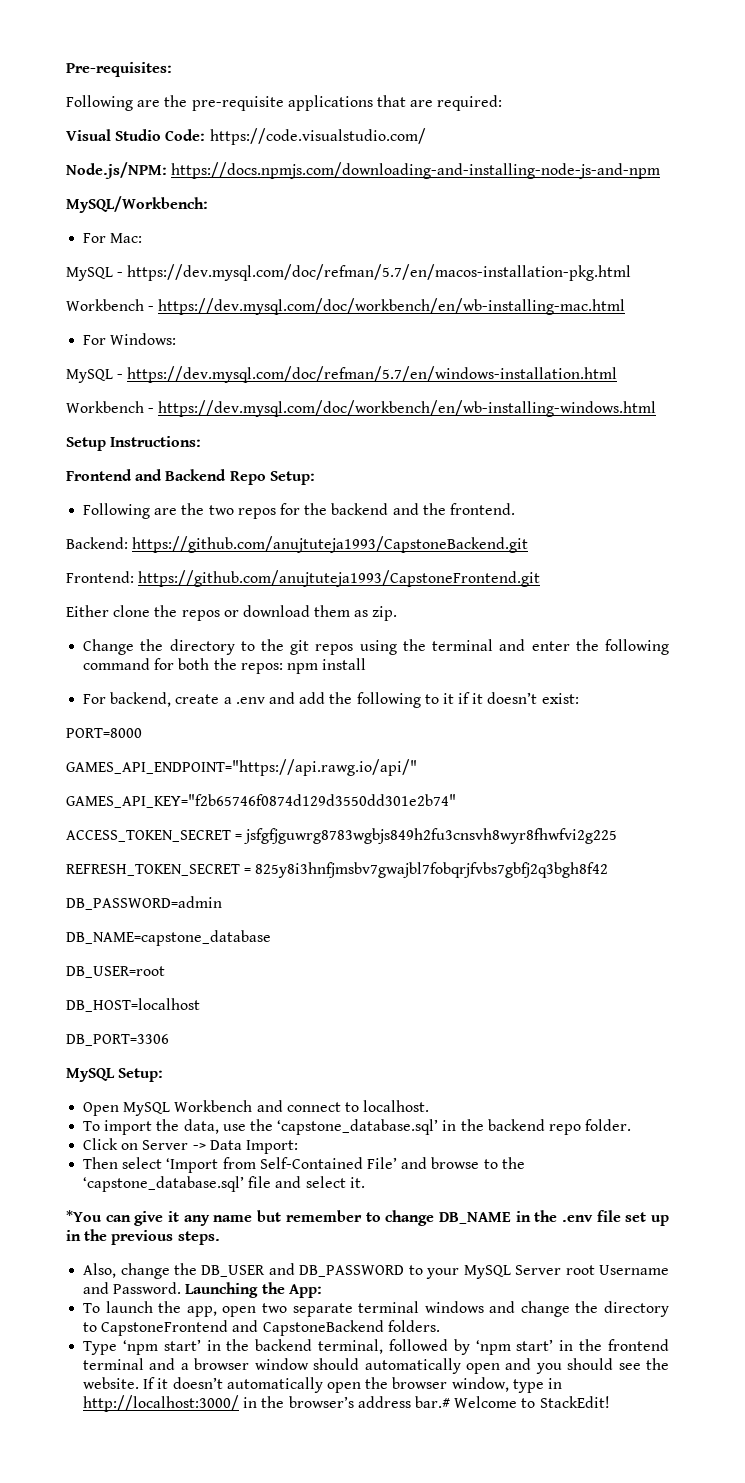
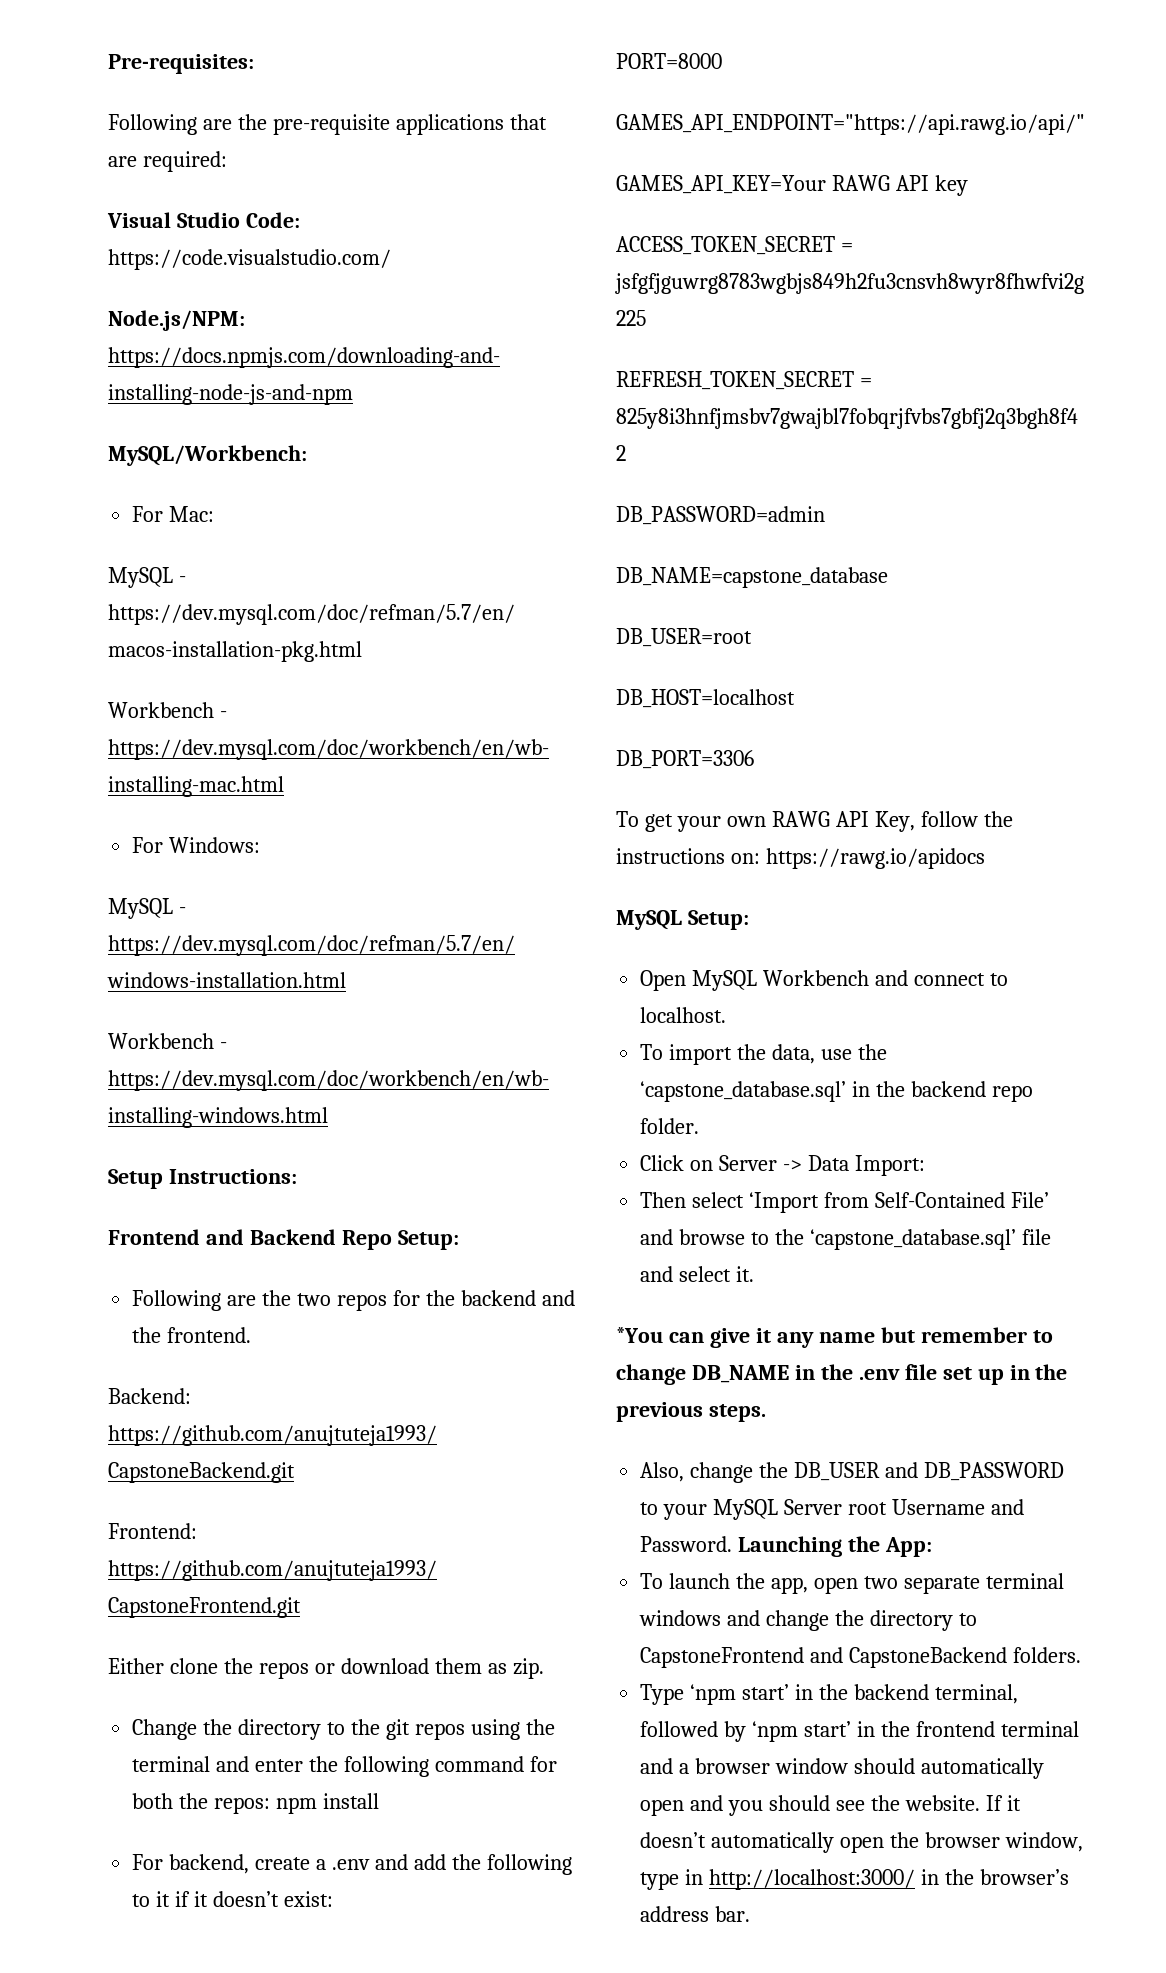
[66,794,456,808] GAMES_API_KEY="f2b65746f0874d129d3550dd301e2b74" -> [616,175,968,196] GAMES_API_KEY=Your RAWG API key
(169, 1040) none -> [616,811,1013,832] [616,848,985,869] // To get your own RAWG API Key, follow the instructions on: https://rawg.io/apidocs
[414,1396,610,1408] bar.# Welcome to StackEdit! -> [715,1906,751,1922] bar.

